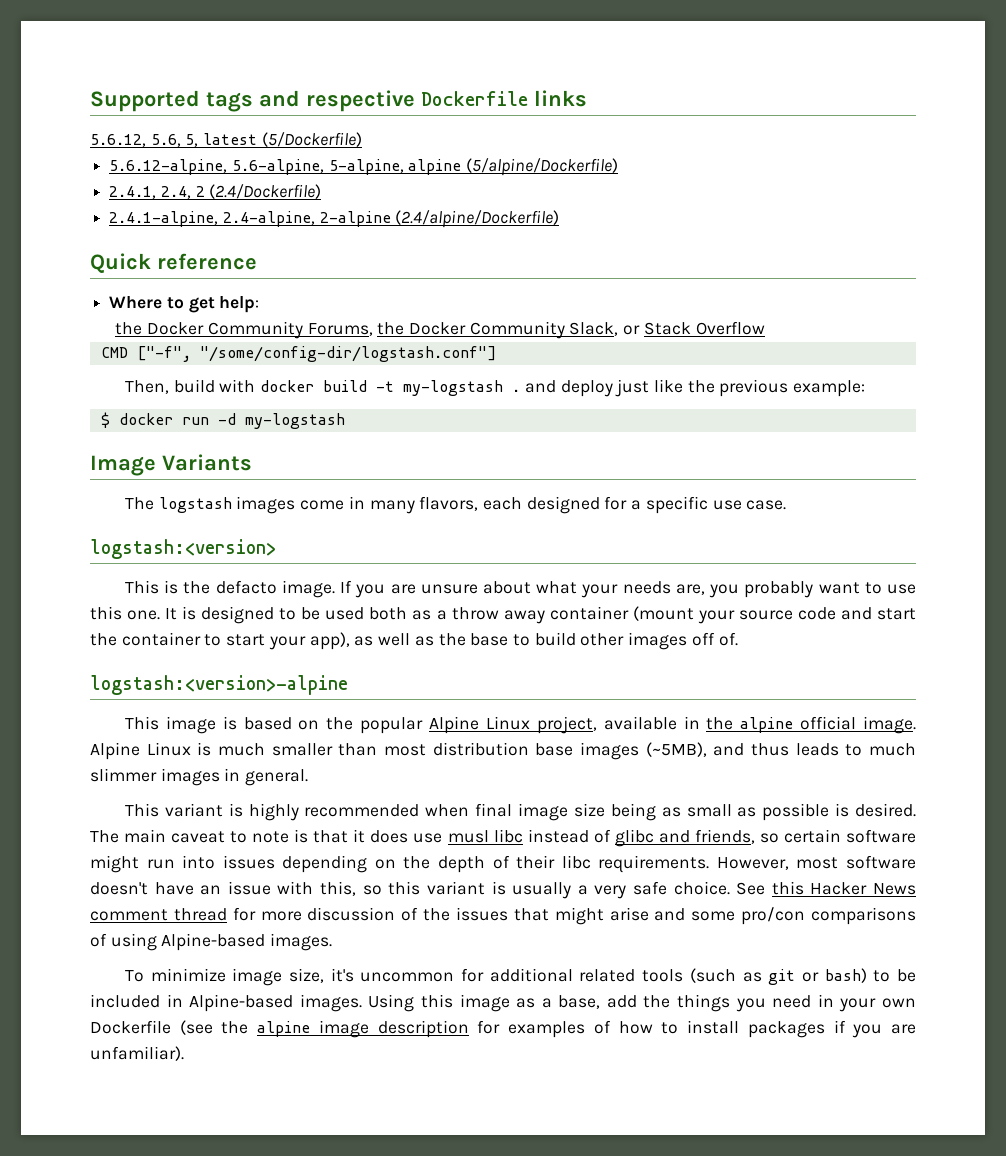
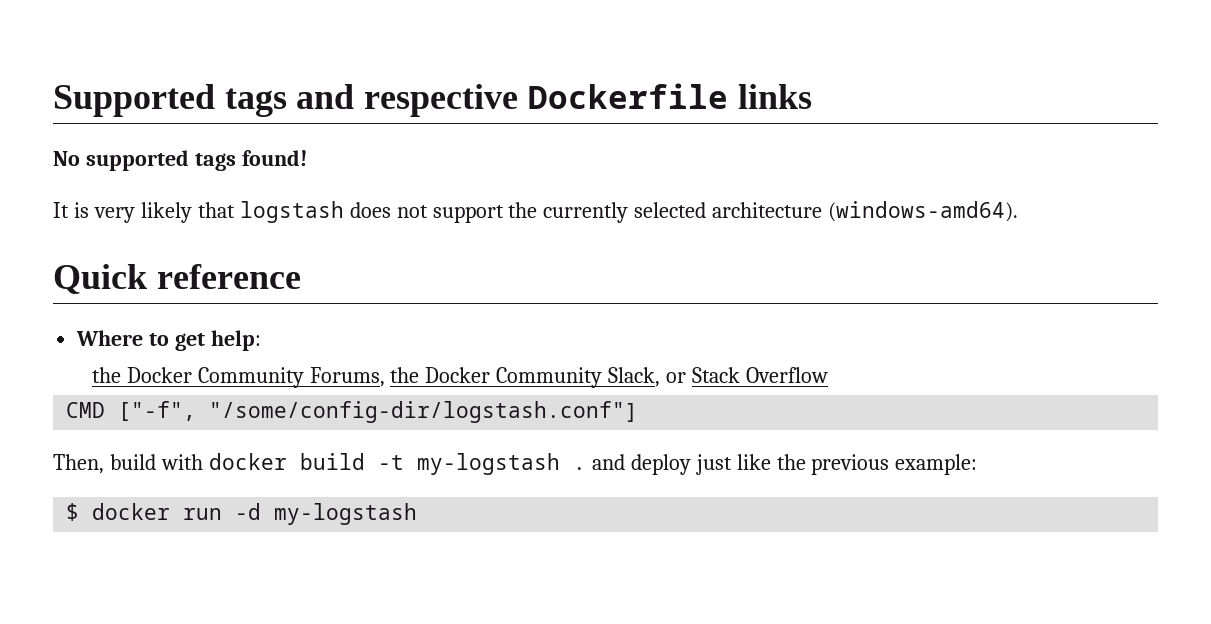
[90,132,362,147] [109,158,619,176] [109,184,322,199] [109,210,560,228] 5.6.12, 5.6, 5, latest (5/Dockerfile) // 5.6.12-alpine, 5.6-alpine, 5-alpine, alpine (5/alpine/Dockerfile) // 2.4.1, 2.4, 2 (2.4/Dockerfile) // 2.4.1-alpine, 2.4-alpine, 2-alpine (2.4/alpine/Dockerfile) -> [53,150,307,171] [53,201,1019,223] No supported tags found! // It is very likely that logstash does not support the currently selected architecture (windows-amd64).
[90,454,252,476] [124,496,787,514] [90,539,276,559] [124,580,916,598] [90,606,917,624] [90,632,738,650] [90,675,348,695] [124,716,916,734] [90,742,916,760] [90,768,309,786] [124,803,916,821] [90,829,917,847] [90,855,916,873] [90,881,916,899] [90,907,916,925] [90,933,333,951] [124,968,916,986] [90,994,917,1012] [90,1020,917,1038] [90,1046,184,1061] // Image Variants // The logstash images come in many flavors, each designed for a specific use case. // logstash:<version> // This is the defacto image. If you are unsure about what your needs are, you probably want to use this one. It is designed to be used both as a throw away container (mount your source code and start the container to start your app), as well as the base to build other images off of. // logstash:<version>-alpine // This image is based on the popular Alpine Linux project, available in the alpine official image. Alpine Linux is much smaller than most distribution base images (~5MB), and thus leads to much slimmer images in general. // This variant is highly recommended when final image size being as small as possible is desired. The main caveat to note is that it does use musl libc instead of glibc and friends, so certain software might run into issues depending on the depth of their libc requirements. However, most software doesn't have an issue with this, so this variant is usually a very safe choice. See this Hacker News comment thread for more discussion of the issues that might arise and some pro/con comparisons of using Alpine-based images. // To minimize image size, it's uncommon for additional related tools (such as git or bash) to be included in Alpine-based images. Using this image as a base, add the things you need in your own Dockerfile (see the alpine image description for examples of how to install packages if you are unfamiliar). -> (418, 514) none

